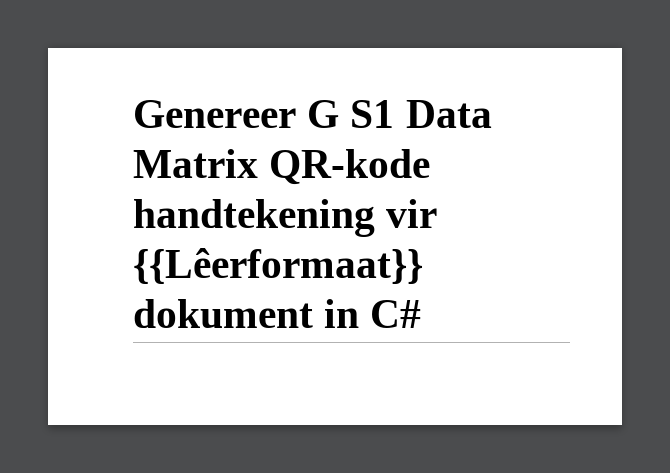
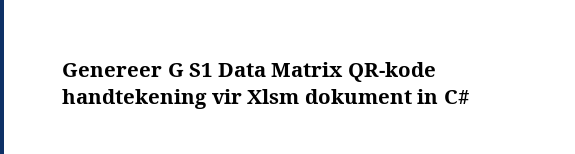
[133,248,423,284] {{Lêerformaat}} -> [247,89,300,104] Xlsm

